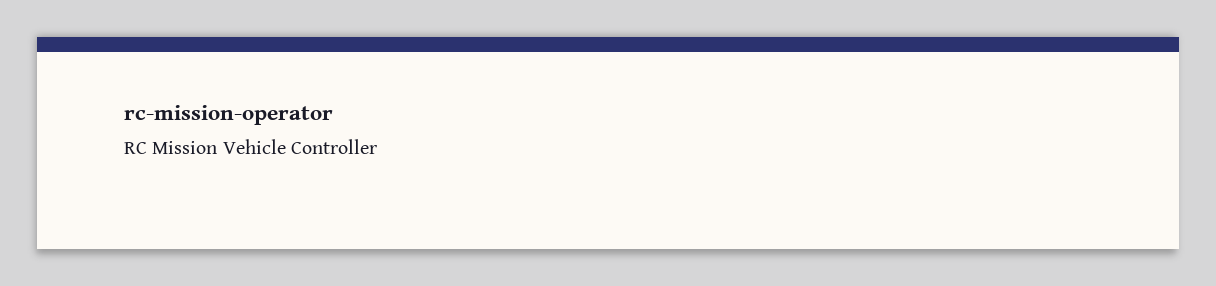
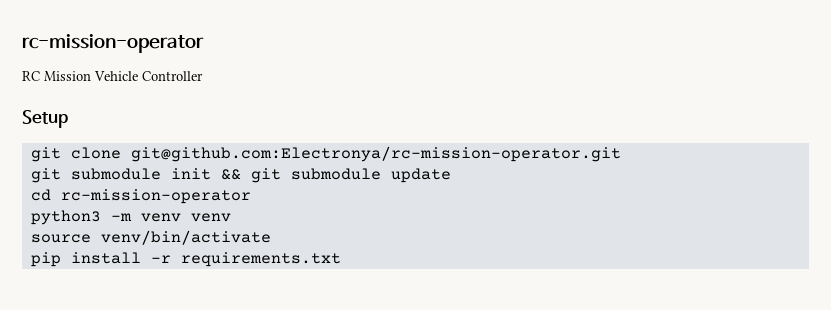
(377, 146) none -> [22,110,68,128] [30,146,621,162] [30,168,451,183] [30,189,251,204] [30,210,231,225] [30,230,271,245] [30,252,341,267] // Setup // git clone git@github.com:Electronya/rc-mission-operator.git // git submodule init && git submodule update // cd rc-mission-operator // python3 -m venv venv // source venv/bin/activate // pip install -r requirements.txt

